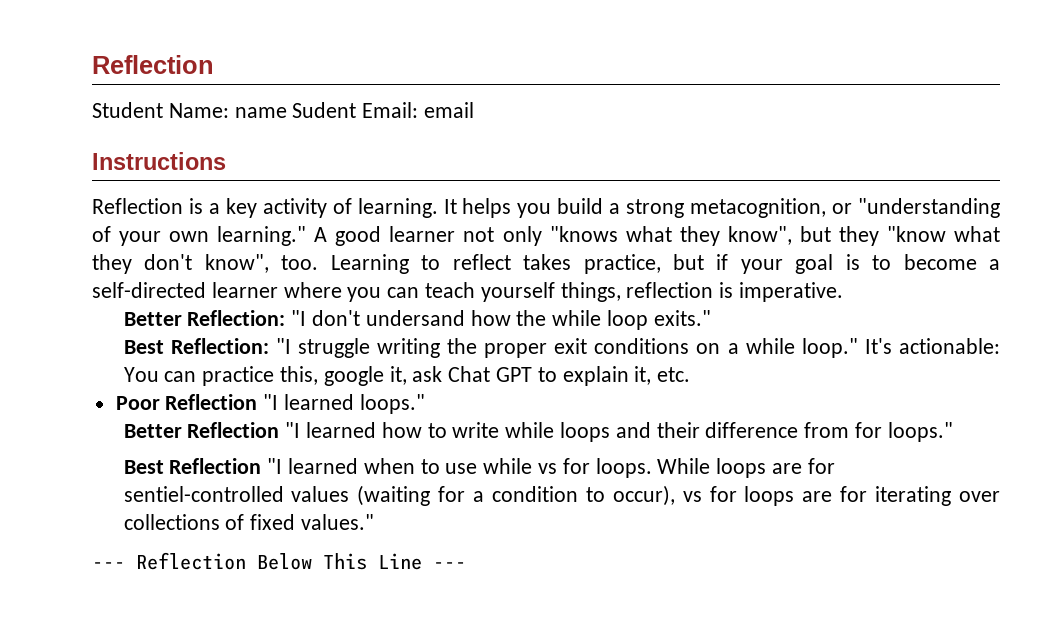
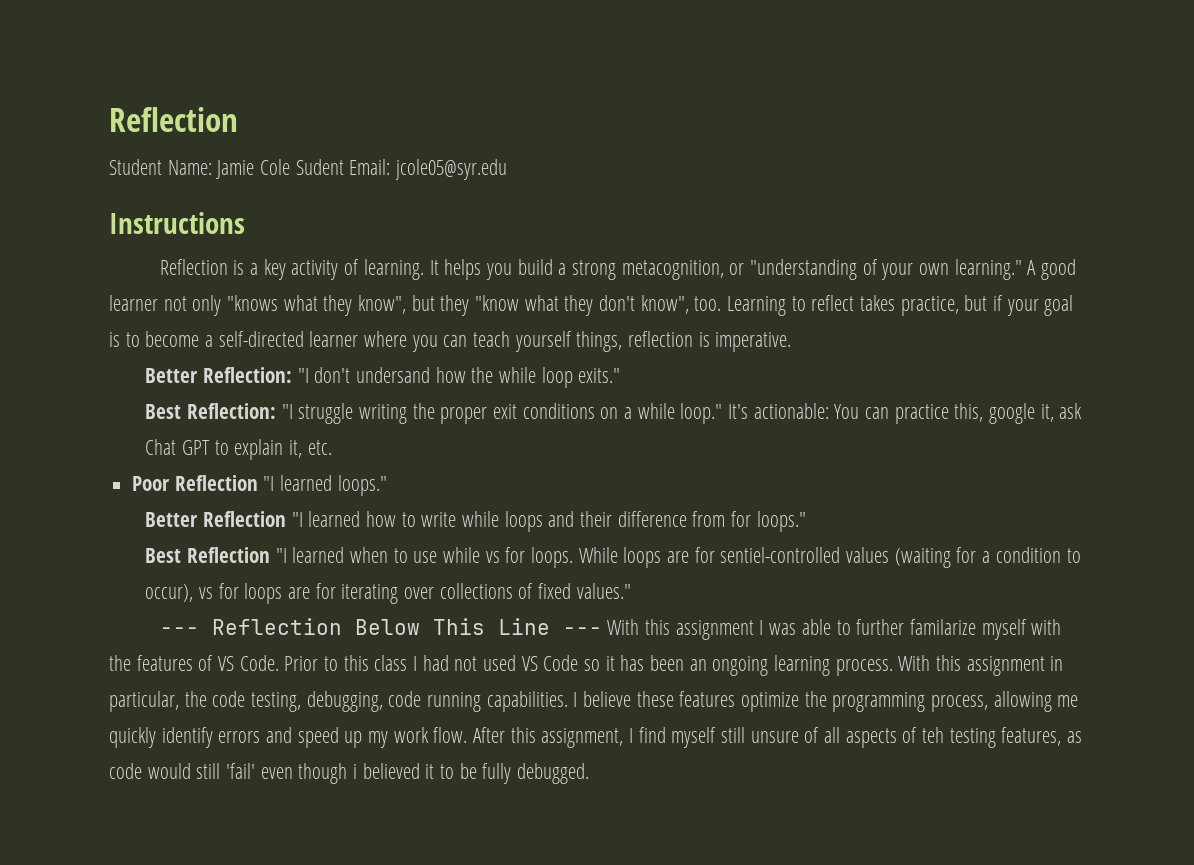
[234,107,287,118] name -> [216,159,291,179] Jamie Cole
[424,102,475,118] email -> [395,159,508,180] jcole05@syr.edu
(466, 565) none -> [607,619,1062,640] [109,655,1064,676] [109,691,1079,712] [109,727,1083,748] [109,763,590,784] With this assignment I was able to further familarize myself with the features of VS Code. Prior to this class I had not used VS Code so it has been an ongoing learning process. With this assignment in particular, the code testing, debugging, code running capabilities. I believe these features optimize the programming process, allowing me quickly identify errors and speed up my work flow. After this assignment, I find myself still unsure of all aspects of teh testing features, as code would still 'fail' even though i believed it to be fully debugged.

